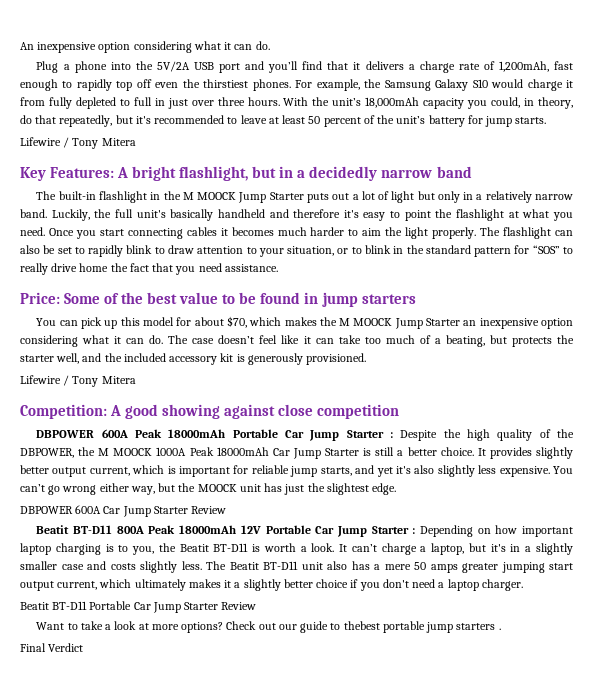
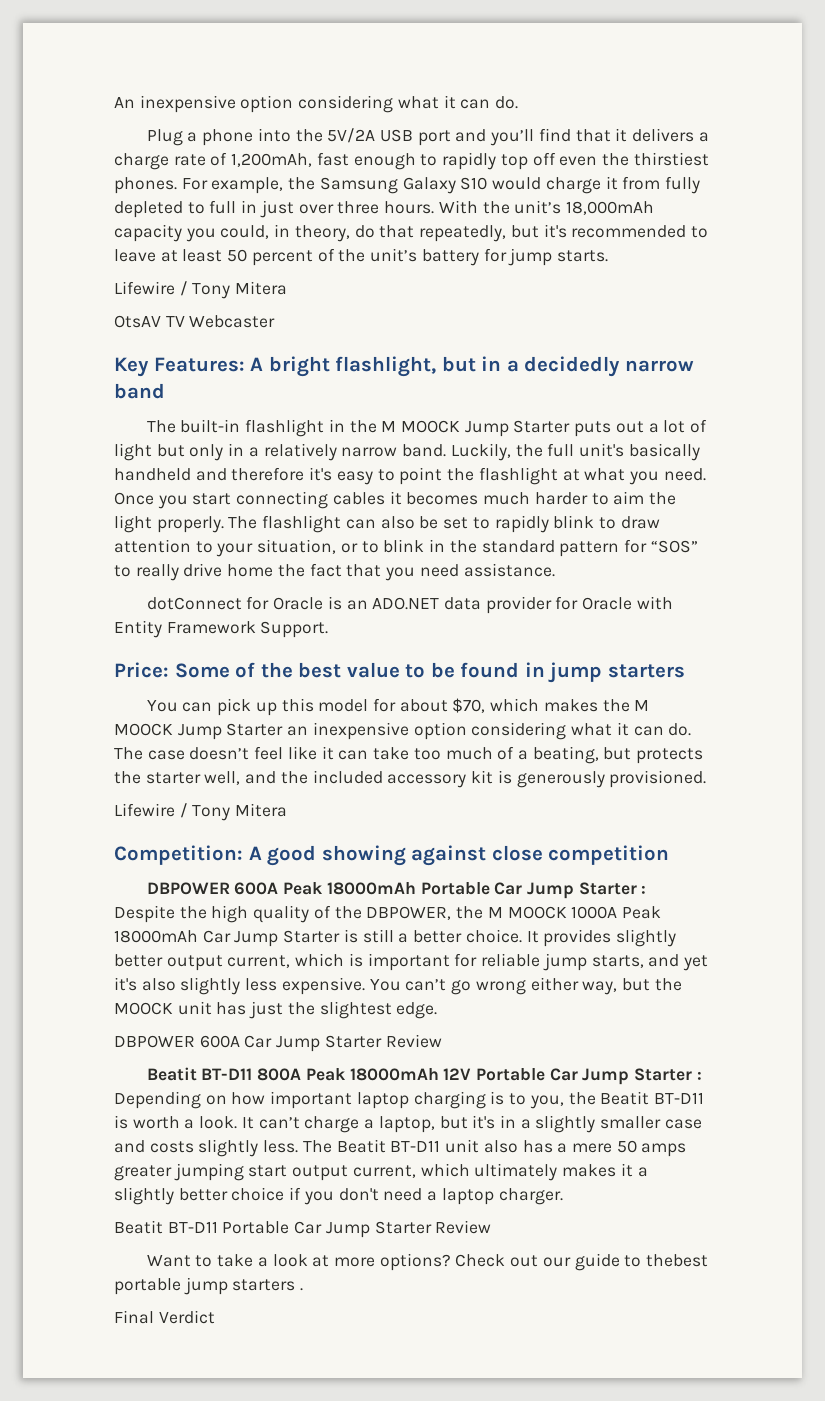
(136, 142) none -> [114,315,276,328] // OtsAV TV Webcaster
(278, 268) none -> [146,596,673,614] [114,620,329,638] // dotConnect for Oracle is an ADO.NET data provider for Oracle with Entity Framework Support.

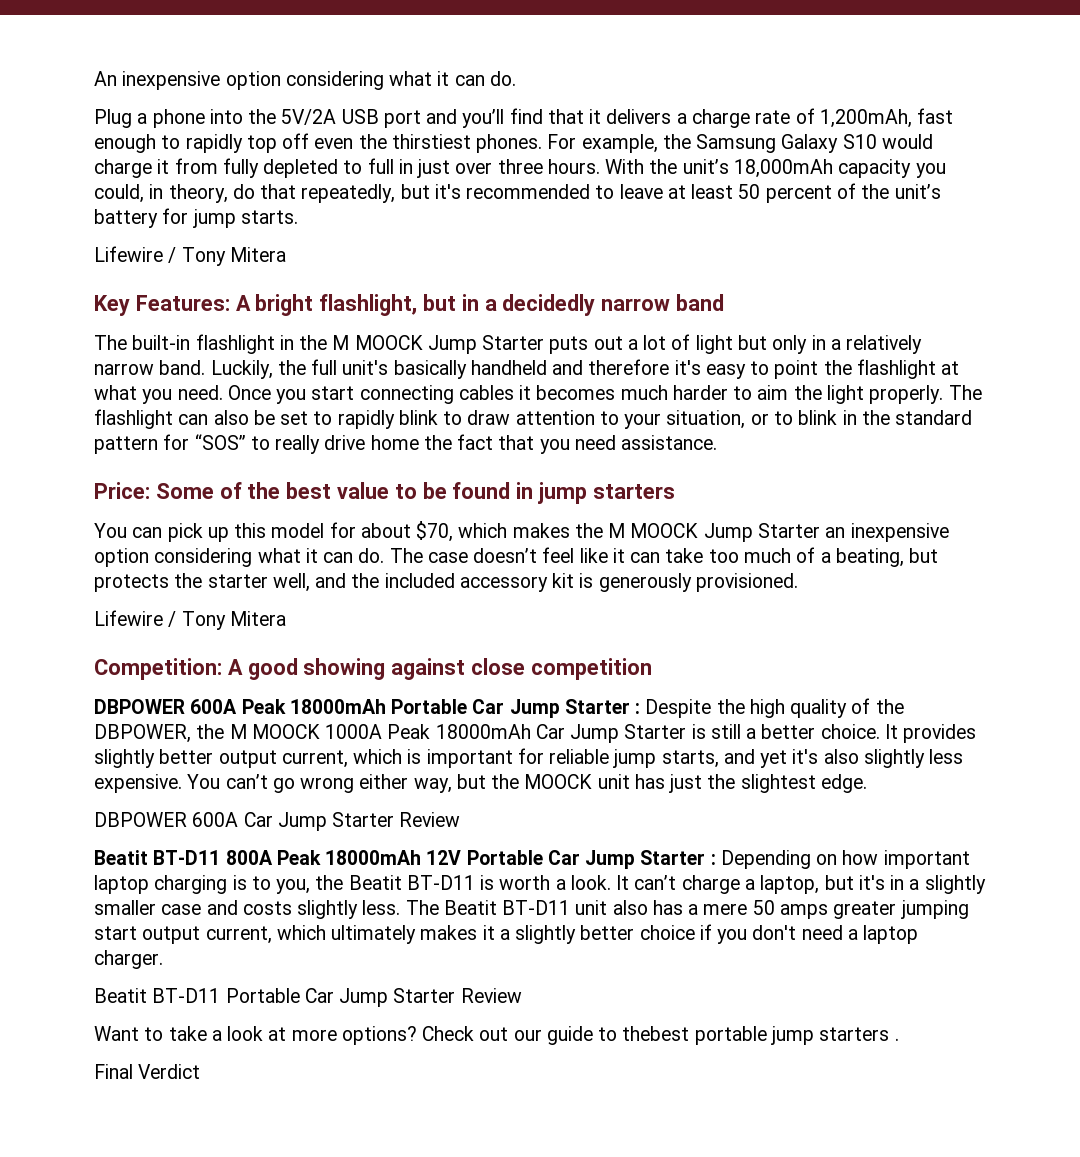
[114,315,276,328] // OtsAV TV Webcaster -> (286, 254) none
[146,596,673,614] [114,620,329,638] // dotConnect for Oracle is an ADO.NET data provider for Oracle with Entity Framework Support. -> (718, 442) none

